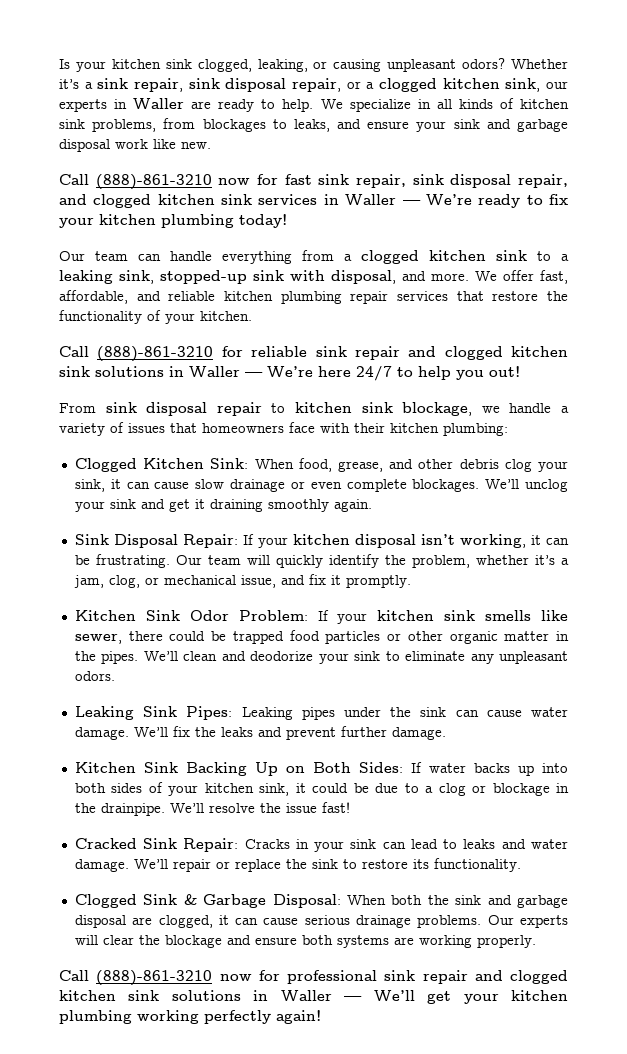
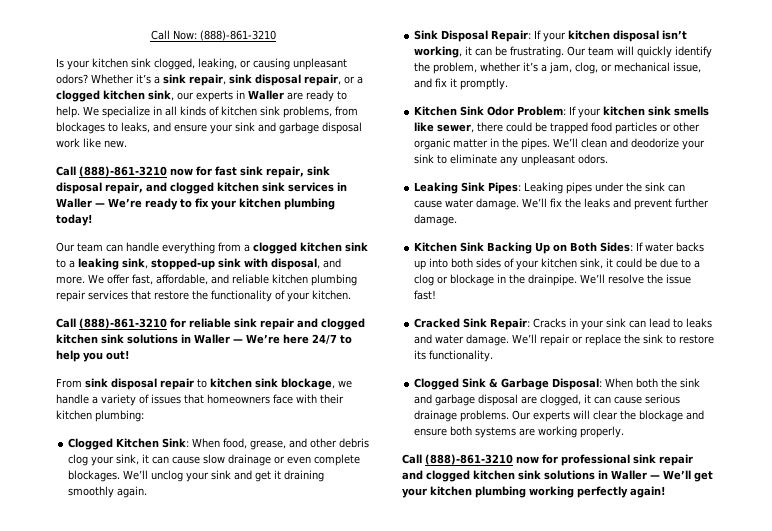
(59, 64) none -> [150,30,276,41] Call Now: (888)-861-3210 //

